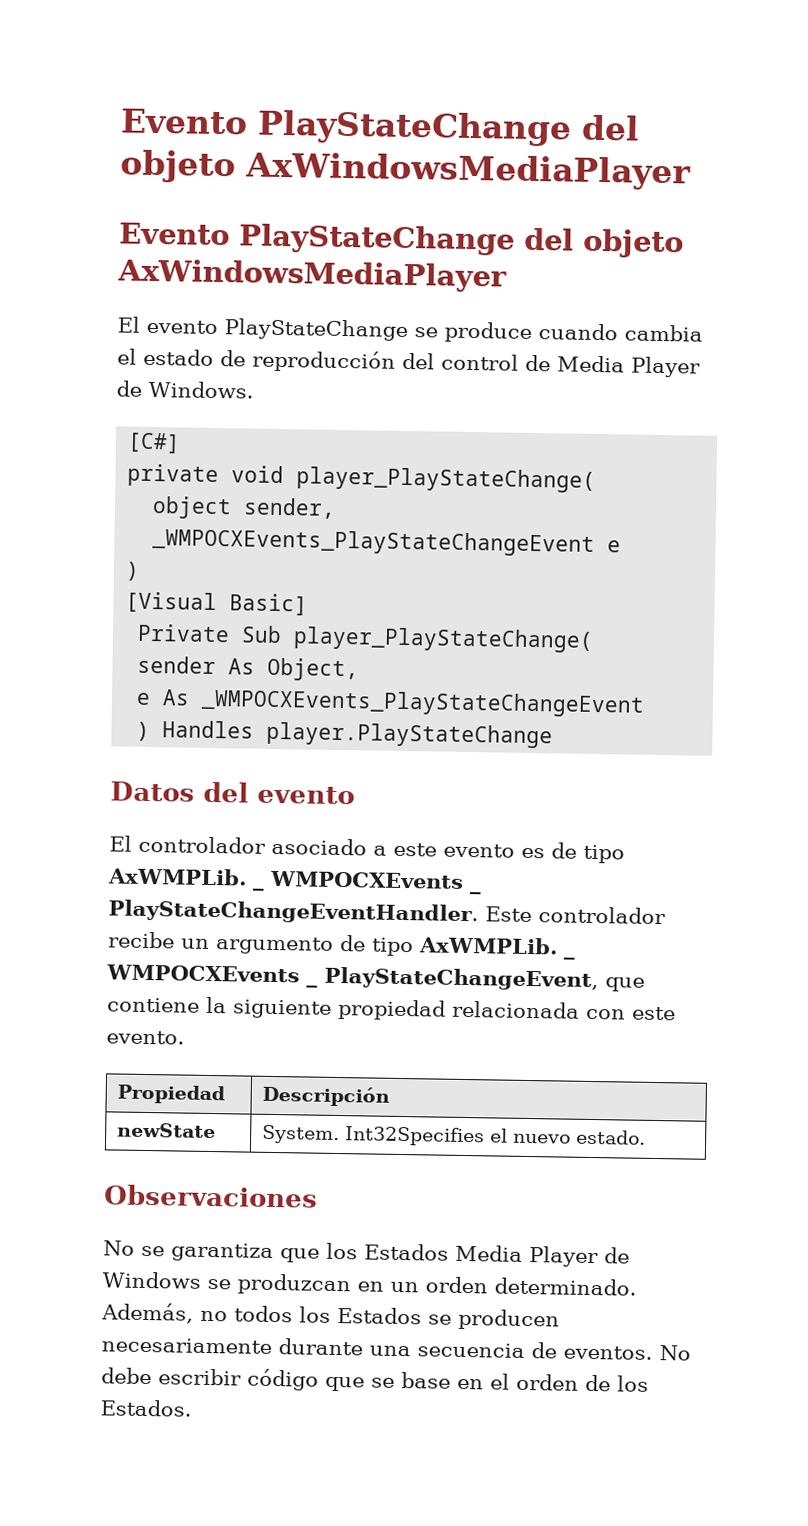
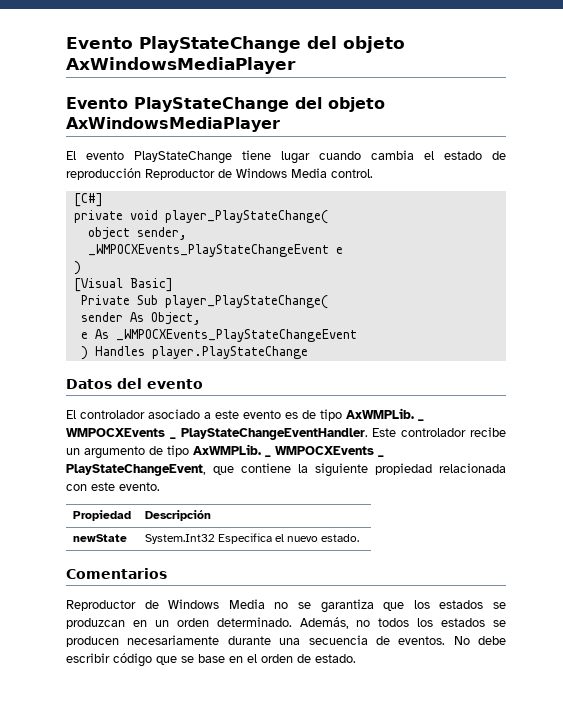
[414,321,532,343] se produce -> [242,150,310,164] tiene lugar
[402,352,701,378] [116,380,254,399] del control de Media Player de Windows. -> [145,168,373,180] Reproductor de Windows Media control.
[261,1124,485,1147] System. Int32Specifies -> [144,533,272,544] System.Int32 Especifica
[104,1184,318,1208] [103,1240,630,1268] [102,1271,201,1289] Observaciones // No se garantiza que los Estados Media Player de Windows -> [66,568,167,579] [66,599,484,613] Comentarios // Reproductor de Windows Media no se garantiza que los estados
[337,1307,422,1325] Estados -> [441,618,486,627] estados
[617,1375,649,1392] [100,1399,192,1417] los Estados. -> [315,654,356,663] estado.

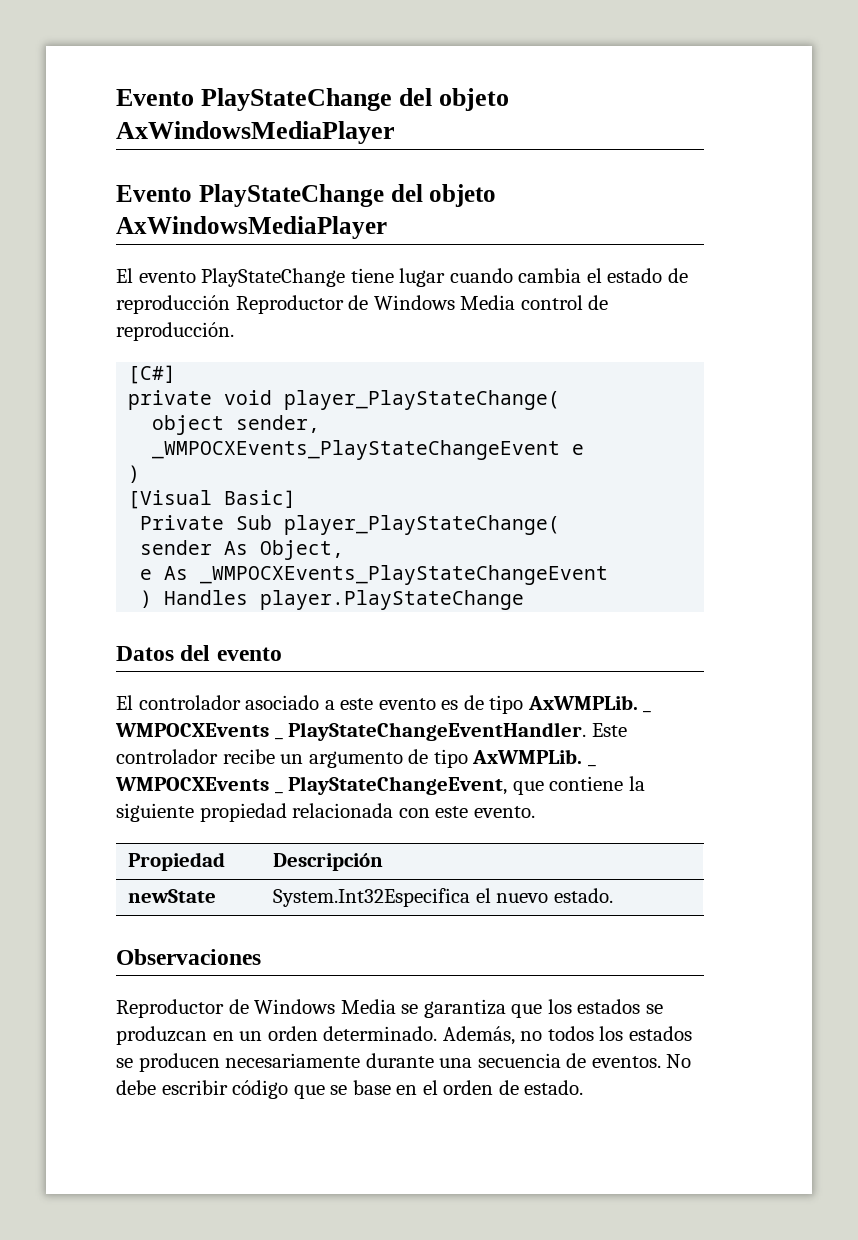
[331,169,373,178] control. -> [520,295,609,310] [116,322,234,341] control de reproducción.
[144,533,272,544] System.Int32 Especifica -> [273,888,471,907] System.Int32Especifica
[66,568,167,579] [66,599,289,611] Comentarios // Reproductor de Windows Media no -> [116,949,261,965] [116,999,396,1018] Observaciones // Reproductor de Windows Media

